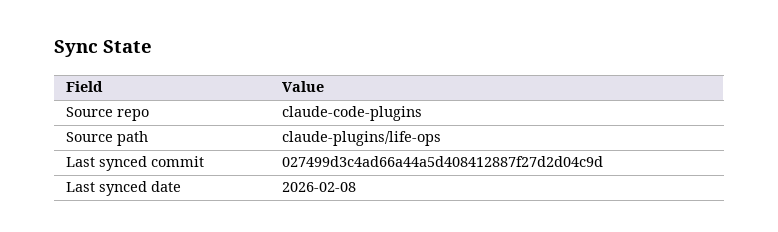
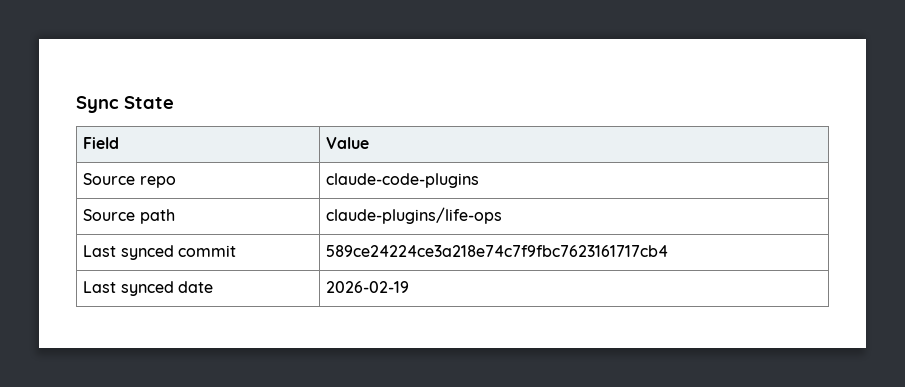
[282,156,604,167] 027499d3c4ad66a44a5d408412887f27d2d04c9d -> [326,245,669,257] 589ce24224ce3a218e74c7f9fbc7623161717cb4
[282,182,357,192] 2026-02-08 -> [326,281,410,293] 2026-02-19

